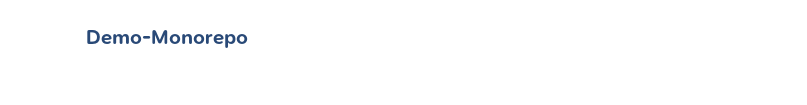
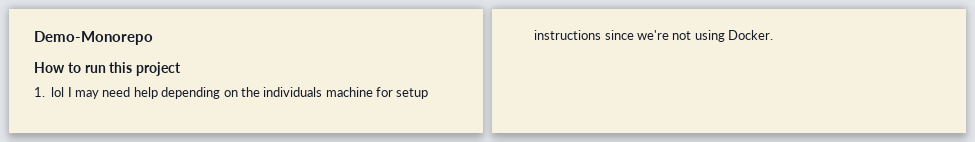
(248, 39) none -> [34,62,182,76] [34,87,429,99] [534,30,774,42] // How to run this project // 1. lol I may need help depending on the individuals machine for setup instructions since we're not using Docker.

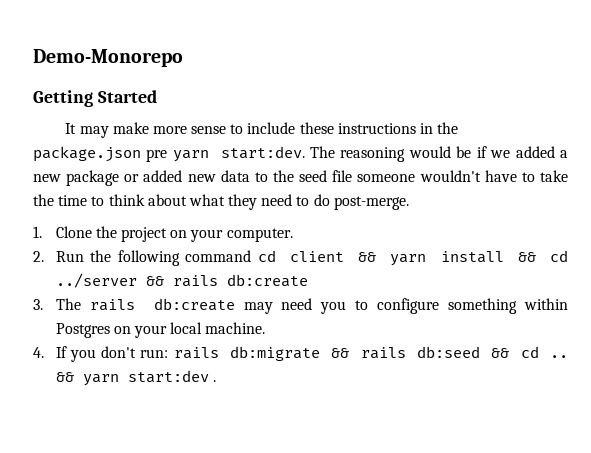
[34,62,182,76] [34,87,429,99] [534,30,774,42] How to run this project // 1. lol I may need help depending on the individuals machine for setup instructions since we're not using Docker. -> [33,90,157,107] [65,122,459,138] [33,146,568,162] [33,170,569,186] [33,194,409,210] [33,226,293,242] [33,250,568,266] [55,273,308,288] [33,298,568,314] [55,322,266,338] [33,346,569,362] [55,370,216,386] Getting Started // It may make more sense to include these instructions in the package.json pre yarn start:dev. The reasoning would be if we added a new package or added new data to the seed file someone wouldn't have to take the time to think about what they need to do post-merge. // 1. Clone the project on your computer. // 2. Run the following command cd client && yarn install && cd ../server && rails db:create // 3. The rails db:create may need you to configure something within Postgres on your local machine. // 4. If you don't run: rails db:migrate && rails db:seed && cd .. && yarn start:dev .

